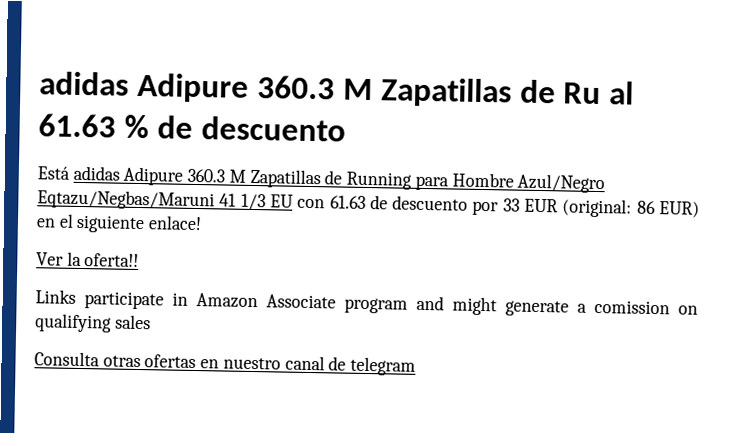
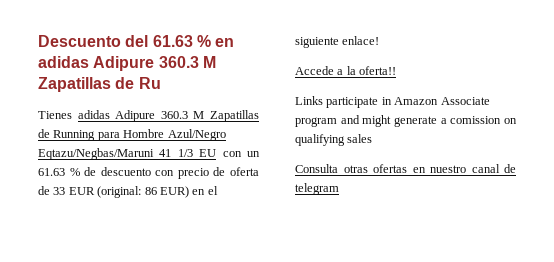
(39, 83) none -> [38,35,235,47] Descuento del 61.63 % en
[609,81,635,105] [38,113,346,142] [37,166,70,180] al 61.63 % de descuento // Está -> [38,111,72,119] // Tienes
[329,195,500,216] 61.63 de descuento por -> [247,151,260,157] [38,167,259,179] [38,186,50,195] un 61.63 % de descuento con precio de oferta de
[36,252,64,266] Ver -> [295,66,344,75] Accede a

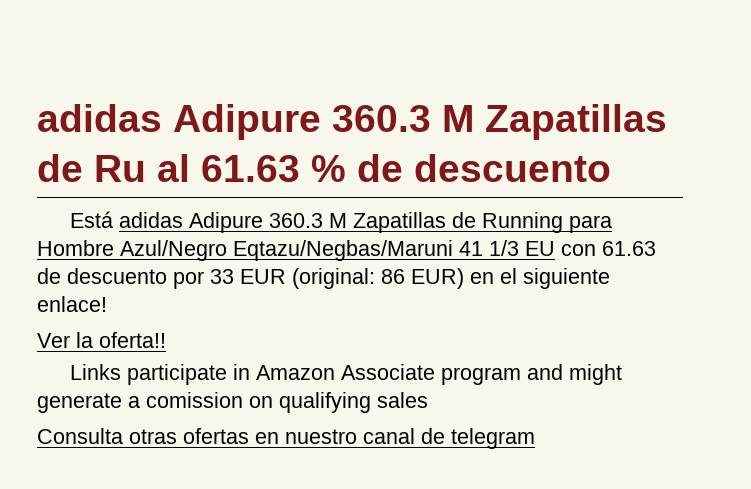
[38,35,235,47] Descuento del 61.63 % en -> (37, 118) none
[38,111,72,119] // Tienes -> [157,154,611,182] [70,211,114,228] al 61.63 % de descuento // Está
[247,151,260,157] [38,167,259,179] [38,186,50,195] un 61.63 % de descuento con precio de oferta de -> [602,241,656,256] [37,268,204,289] 61.63 de descuento por
[295,66,344,75] Accede a -> [37,333,70,348] Ver

